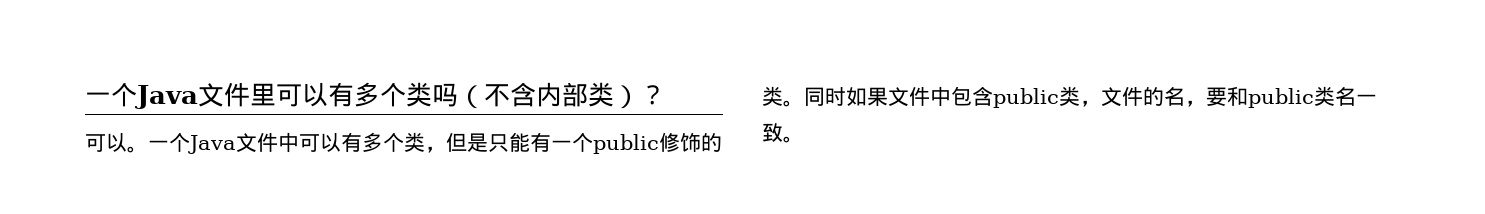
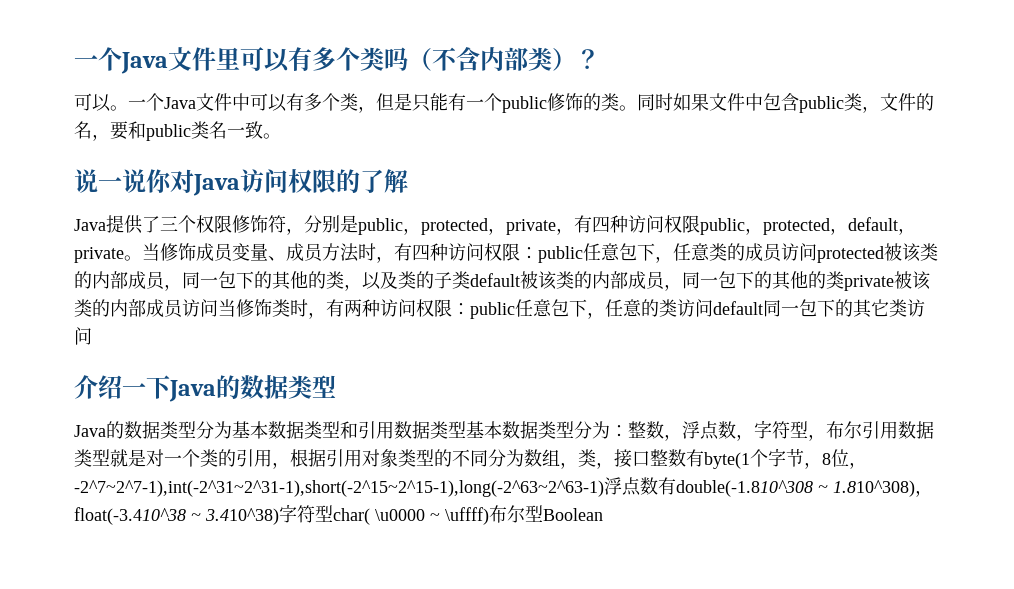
(804, 139) none -> [74,169,408,196] [74,215,916,235] [74,243,938,263] [74,271,931,291] [74,299,925,319] [74,327,92,345] [74,375,336,402] [74,420,934,441] [74,448,867,469] [74,477,933,497] [74,504,603,525] // 说一说你对Java访问权限的了解 // Java提供了三个权限修饰符，分别是public，protected，private，有四种访问权限public，protected，default，private。当修饰成员变量、成员方法时，有四种访问权限：public任意包下，任意类的成员访问protected被该类的内部成员，同一包下的其他的类，以及类的子类default被该类的内部成员，同一包下的其他的类private被该类的内部成员访问当修饰类时，有两种访问权限：public任意包下，任意的类访问default同一包下的其它类访问 // 介绍一下Java的数据类型 // Java的数据类型分为基本数据类型和引用数据类型基本数据类型分为：整数，浮点数，字符型，布尔引用数据类型就是对一个类的引用，根据引用对象类型的不同分为数组，类，接口整数有byte(1个字节，8位，-2^7~2^7-1),int(-2^31~2^31-1),short(-2^15~2^15-1),long(-2^63~2^63-1)浮点数有double(-1.810^308 ~ 1.810^308)，float(-3.410^38 ~ 3.410^38)字符型char( \u0000 ~ \uffff)布尔型Boolean

